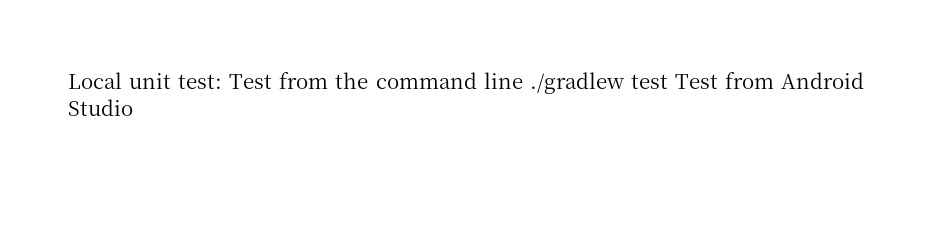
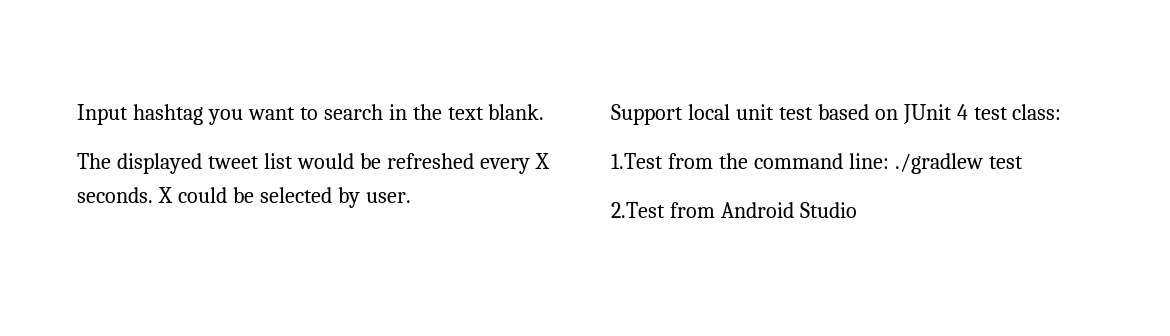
[68,72,273,89] Local unit test: Test -> [77,104,545,125] [77,153,550,174] [77,187,411,208] [611,104,1062,125] [611,153,663,169] Input hashtag you want to search in the text blank. // The displayed tweet list would be refreshed every X seconds. X could be selected by user. // Support local unit test based on JUnit 4 test class: // 1.Test
[483,72,523,89] line -> [848,153,889,169] line:
[674,74,718,89] Test -> [611,202,665,218] // 2.Test

